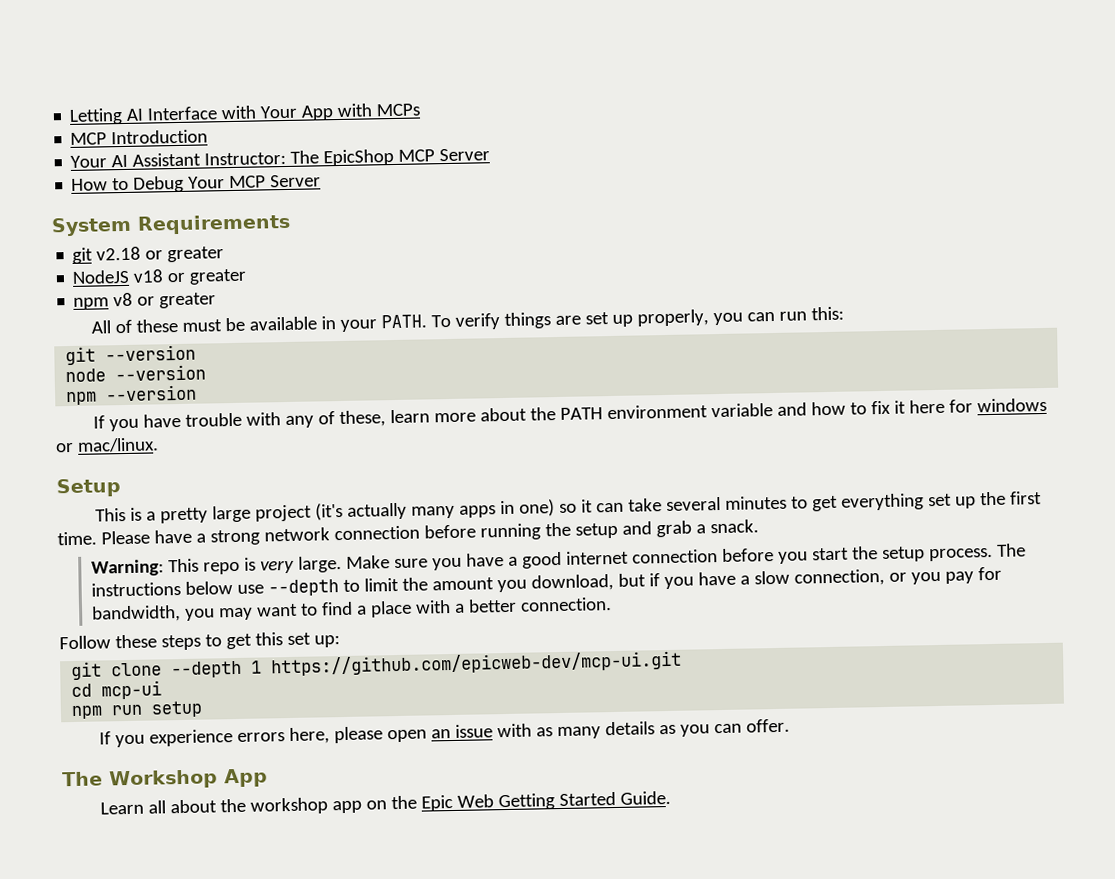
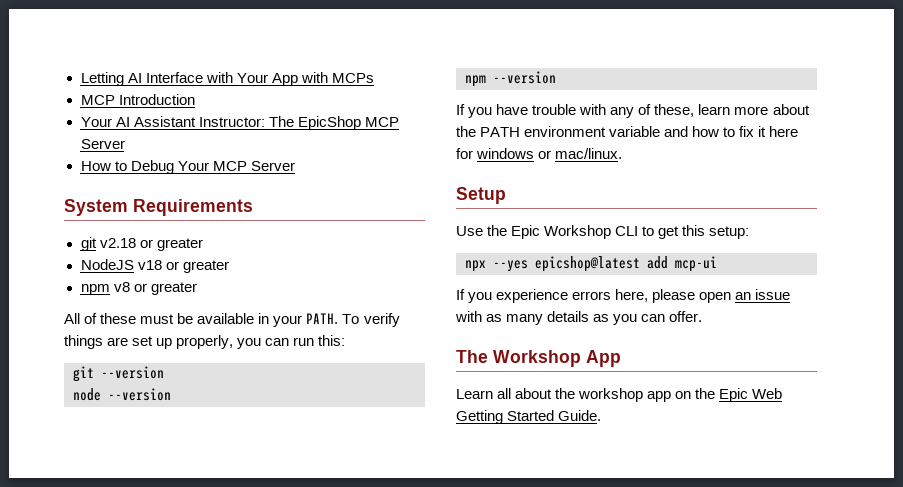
[95,491,1043,524] [57,519,759,546] [91,543,1026,577] [91,566,1002,597] [92,597,612,623] [59,632,340,651] [71,650,683,681] [71,680,163,700] [71,700,204,720] This is a pretty large project (it's actually many apps in one) so it can take several minutes to get everything set up the first time. Please have a strong network connection before running the setup and grab a snack. // Warning: This repo is very large. Make sure you have a good internet connection before you start the setup process. The instructions below use --depth to limit the amount you download, but if you have a slow connection, or you pay for bandwidth, you may want to find a place with a better connection. // Follow these steps to get this set up: // git clone --depth 1 https://github.com/epicweb-dev/mcp-ui.git // cd mcp-ui // npm run setup -> [456,225,750,239] [465,256,717,272] Use the Epic Workshop CLI to get this setup: // npx --yes epicshop@latest add mcp-ui

